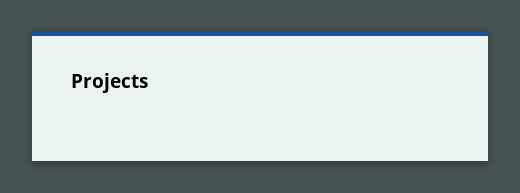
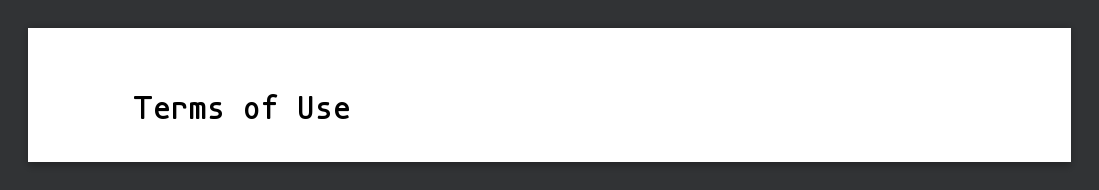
[71,73,148,93] Projects -> [133,94,351,119] Terms of Use

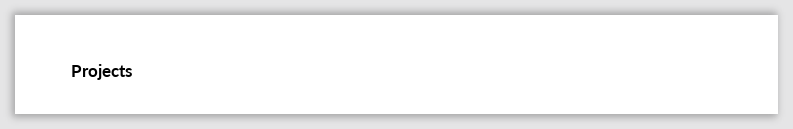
[133,94,351,119] Terms of Use -> [71,64,132,80] Projects

